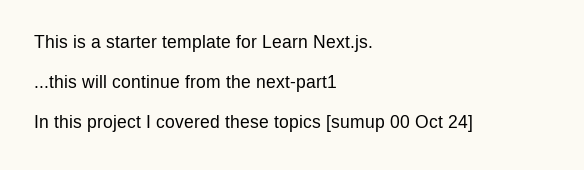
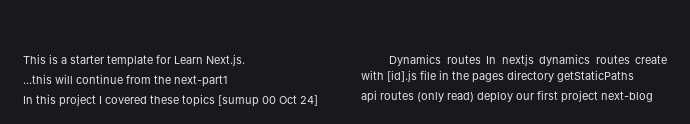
(473, 123) none -> [389,54,667,66] [361,70,634,83] [361,90,653,103] // Dynamics routes In nextjs dynamics routes create with [id].js file in the pages directory getStaticPaths // api routes (only read) deploy our first project next-blog

